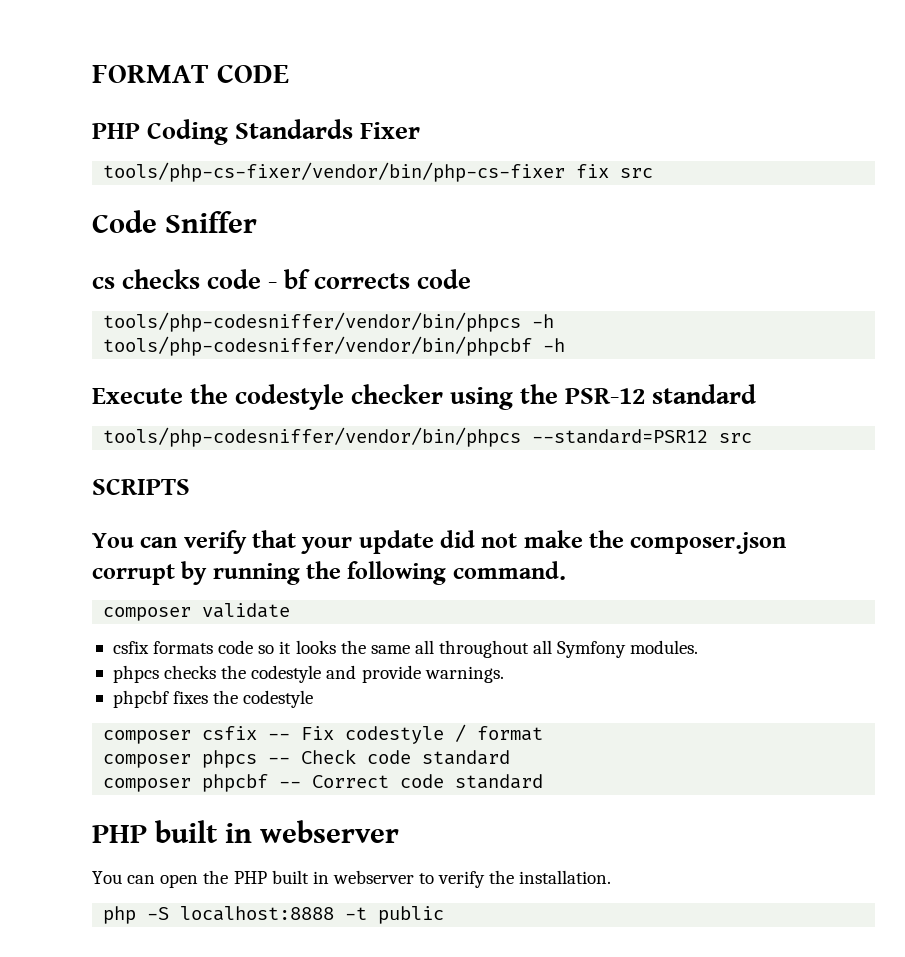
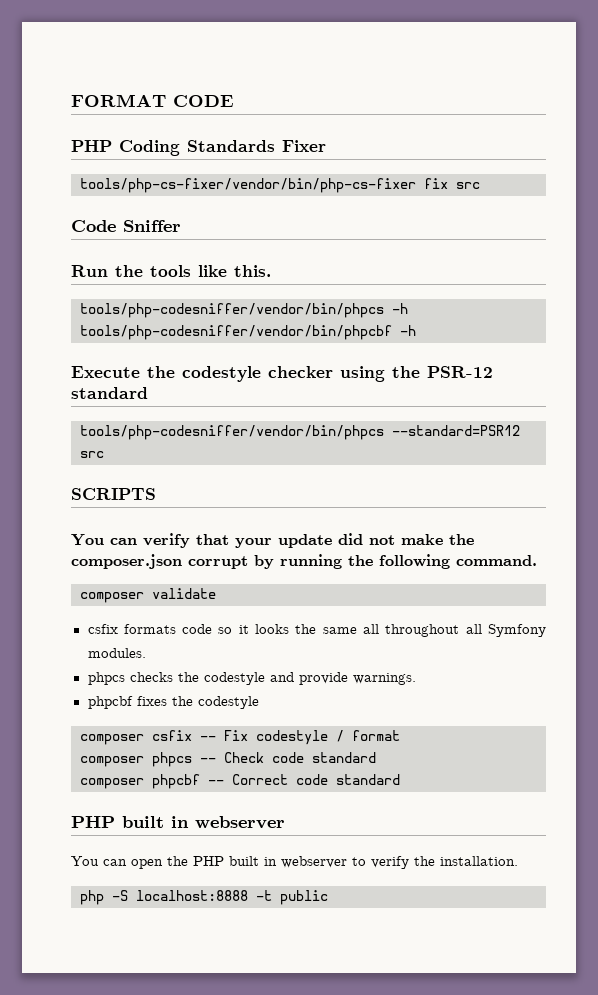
[92,269,472,289] cs checks code - bf corrects code -> [71,265,271,277] Run the tools like this.

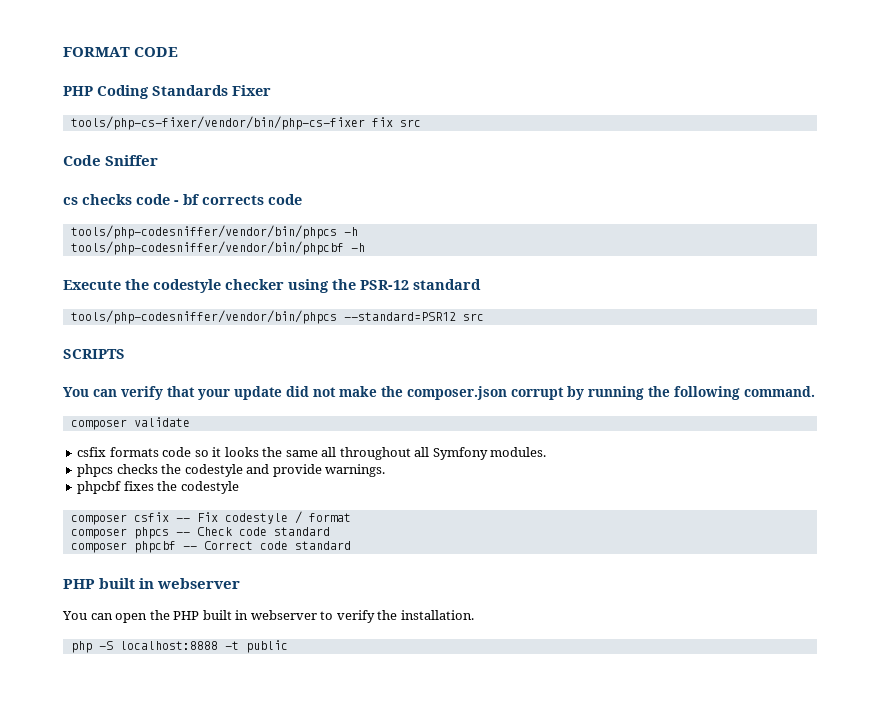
[71,265,271,277] Run the tools like this. -> [63,194,302,205] cs checks code - bf corrects code

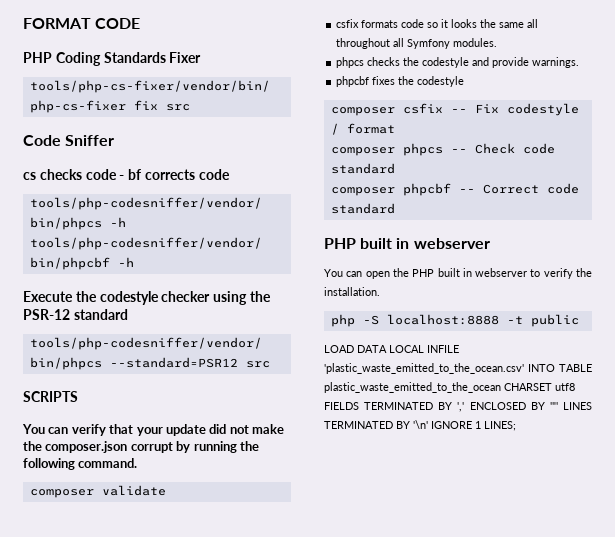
(288, 646) none -> [324,345,459,353] [324,363,592,374] [324,382,575,393] [324,402,592,412] [324,420,516,431] // LOAD DATA LOCAL INFILE 'plastic_waste_emitted_to_the_ocean.csv' INTO TABLE plastic_waste_emitted_to_the_ocean CHARSET utf8 FIELDS TERMINATED BY ',' ENCLOSED BY '"' LINES TERMINATED BY '\n' IGNORE 1 LINES;

